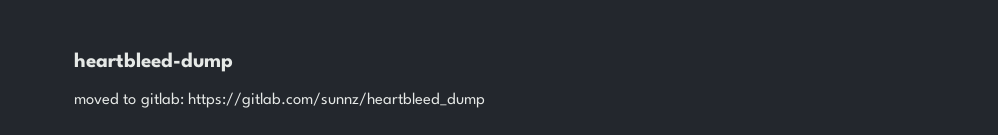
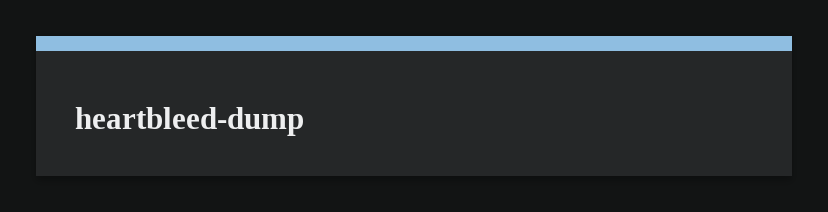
[74,92,486,108] // moved to gitlab: https://gitlab.com/sunnz/heartbleed_dump -> (304, 121) none

